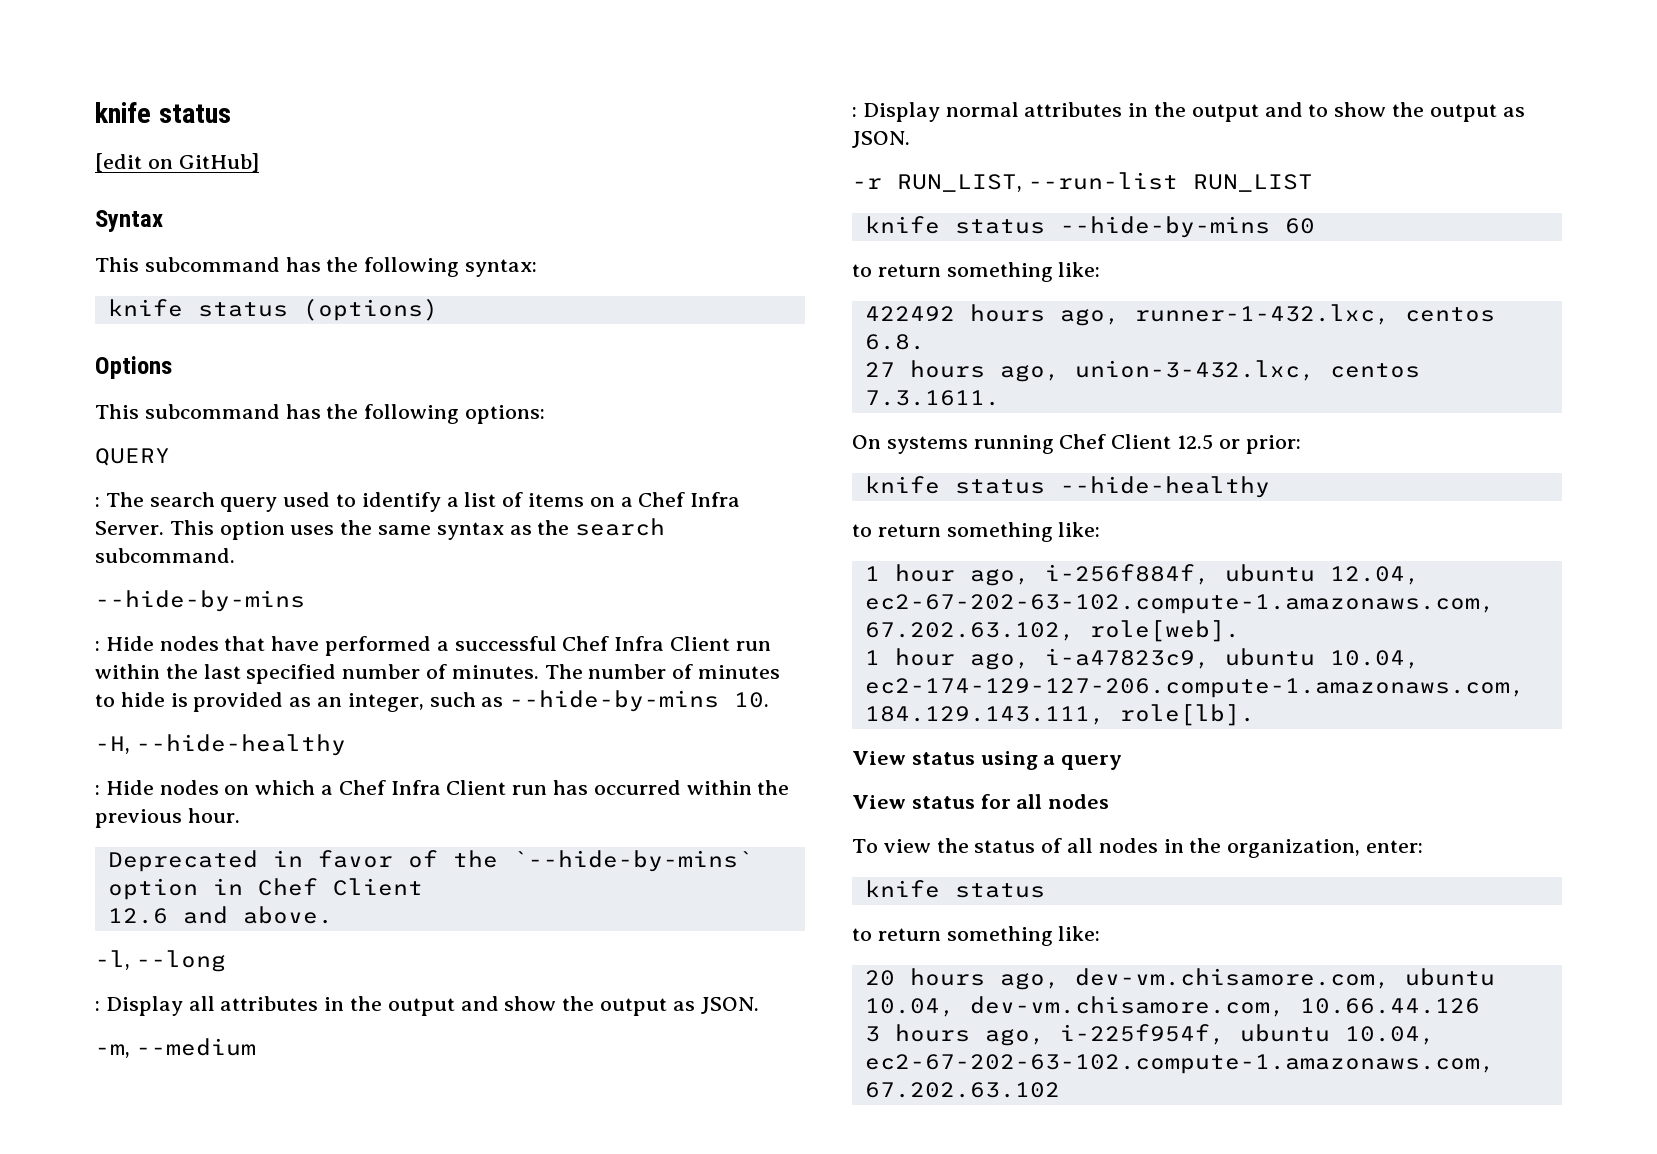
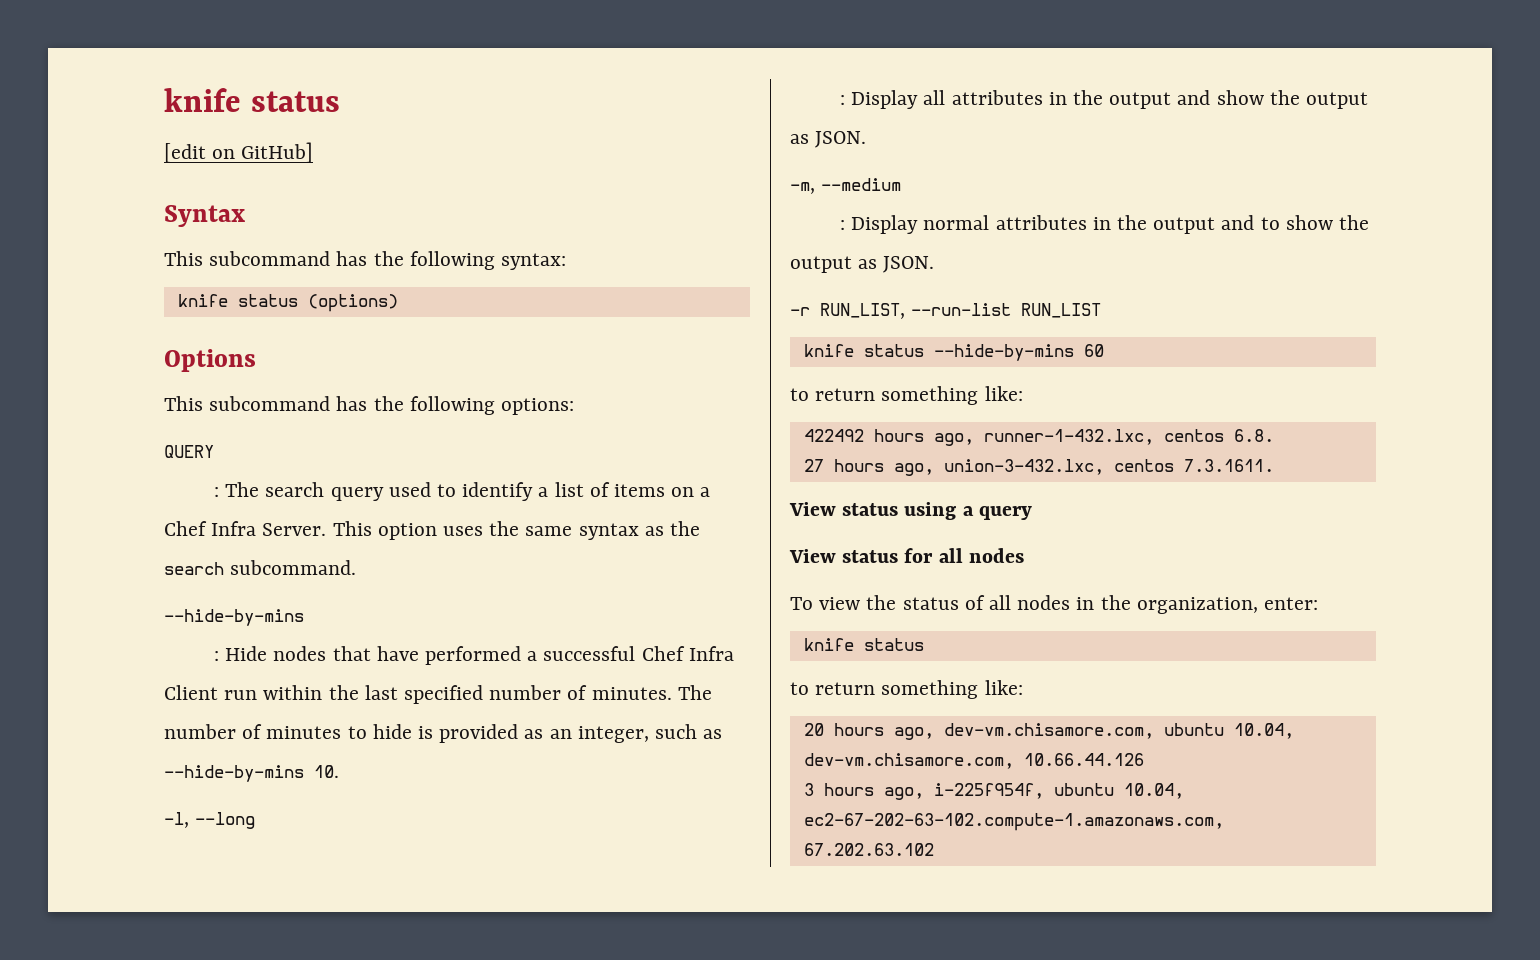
[95,734,346,756] [95,780,790,795] [95,808,240,828] [107,850,753,872] [107,878,423,900] [107,906,333,924] // -H, --hide-healthy // : Hide nodes on which a Chef Infra Client run has occurred within the previous hour. // Deprecated in favor of the `--hide-by-mins` option in Chef Client // 12.6 and above. -> (339, 771) none
[852,434,1301,454] [864,476,1270,498] [852,522,1101,542] [864,564,1420,586] [864,594,1495,614] [864,620,1240,642] [864,648,1420,670] [864,678,1525,698] [864,704,1255,726] // On systems running Chef Client 12.5 or prior: // knife status --hide-healthy // to return something like: // 1 hour ago, i-256f884f, ubuntu 12.04, ec2-67-202-63-102.compute-1.amazonaws.com, 67.202.63.102, role[web]. // 1 hour ago, i-a47823c9, ubuntu 10.04, ec2-174-129-127-206.compute-1.amazonaws.com, 184.129.143.111, role[lb]. -> (1274, 465) none

